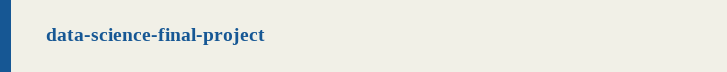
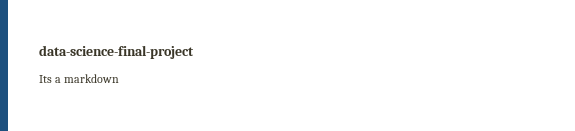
(265, 36) none -> [39,74,120,83] // Its a markdown

